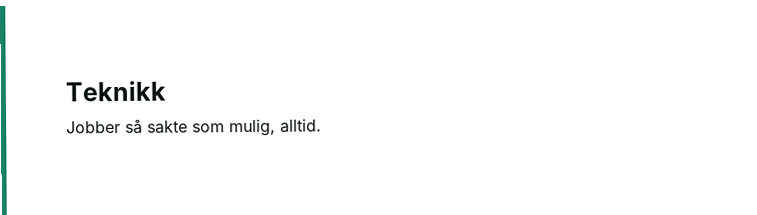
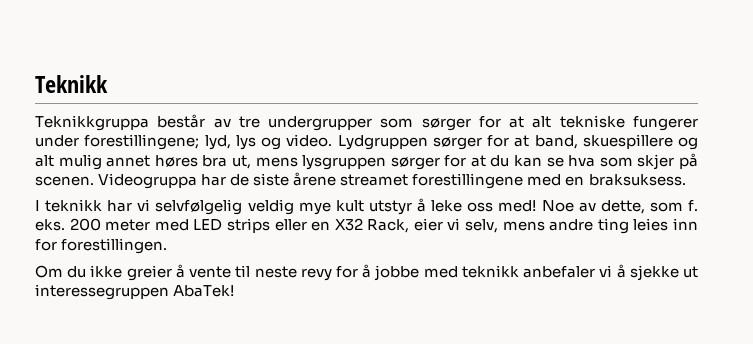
[66,118,322,137] Jobber så sakte som mulig, alltid. -> [35,114,698,131] [35,134,698,150] [35,153,698,170] [35,172,686,189] [35,198,699,215] [35,218,699,234] [35,238,168,254] [35,264,698,281] [35,284,235,300] Teknikkgruppa består av tre undergrupper som sørger for at alt tekniske fungerer under forestillingene; lyd, lys og video. Lydgruppen sørger for at band, skuespillere og alt mulig annet høres bra ut, mens lysgruppen sørger for at du kan se hva som skjer på scenen. Videogruppa har de siste årene streamet forestillingene med en braksuksess. // I teknikk har vi selvfølgelig veldig mye kult utstyr å leke oss med! Noe av dette, som f. eks. 200 meter med LED strips eller en X32 Rack, eier vi selv, mens andre ting leies inn for forestillingen. // Om du ikke greier å vente til neste revy for å jobbe med teknikk anbefaler vi å sjekke ut interessegruppen AbaTek!

